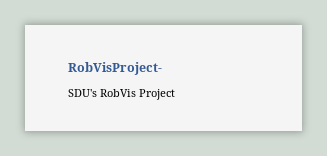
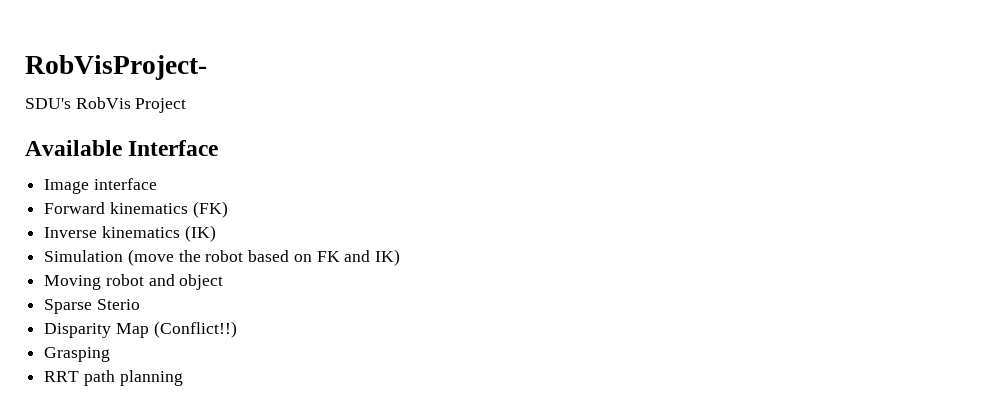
(175, 94) none -> [25,140,219,156] [44,178,157,194] [44,201,228,218] [44,225,216,242] [44,249,401,266] [44,274,224,290] [44,299,140,314] [44,321,237,338] [44,347,111,362] [44,370,183,386] // Available Interface // Image interface // Forward kinematics (FK) // Inverse kinematics (IK) // Simulation (move the robot based on FK and IK) // Moving robot and object // Sparse Sterio // Disparity Map (Conflict!!) // Grasping // RRT path planning

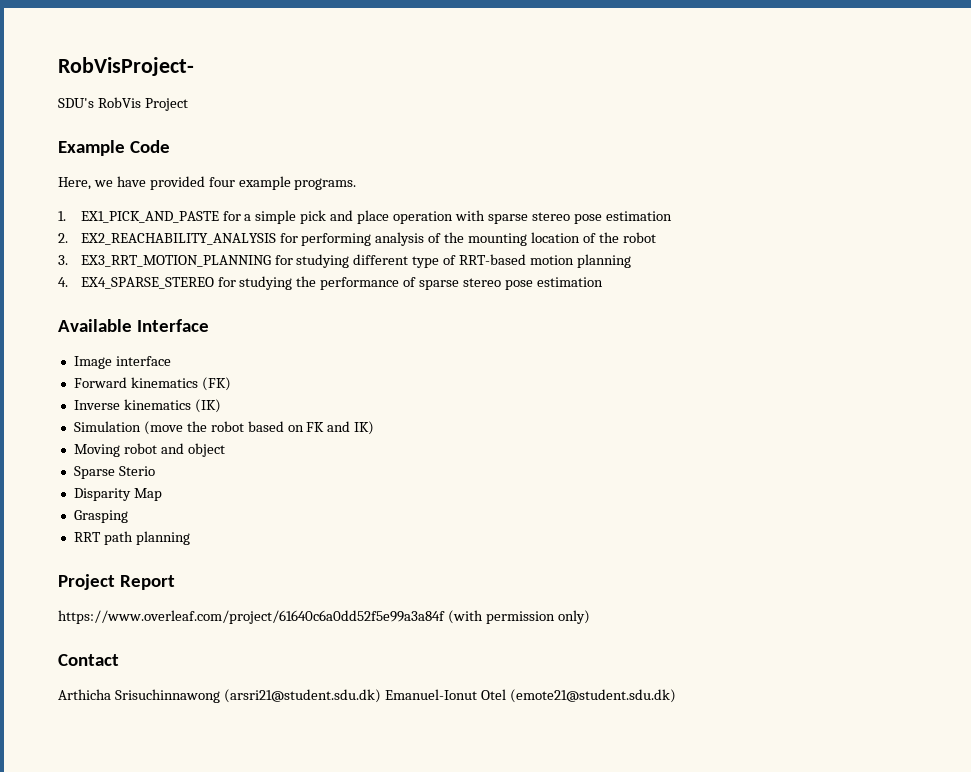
(187, 105) none -> [58,140,171,156] [58,176,357,190] [58,210,672,224] [58,232,656,246] [58,254,631,268] [58,276,603,290] // Example Code // Here, we have provided four example programs. // 1. EX1_PICK_AND_PASTE for a simple pick and place operation with sparse stereo pose estimation // 2. EX2_REACHABILITY_ANALYSIS for performing analysis of the mounting location of the robot // 3. EX3_RRT_MOTION_PLANNING for studying different type of RRT-based motion planning // 4. EX4_SPARSE_STEREO for studying the performance of sparse stereo pose estimation
[153,321,237,338] (Conflict!!) -> (162, 494) none
(183, 378) none -> [58,574,176,590] [58,610,590,624] [58,654,119,666] [58,689,676,703] // Project Report // https://www.overleaf.com/project/61640c6a0dd52f5e99a3a84f (with permission only) // Contact // Arthicha Srisuchinnawong (arsri21@student.sdu.dk) Emanuel-Ionut Otel (emote21@student.sdu.dk)

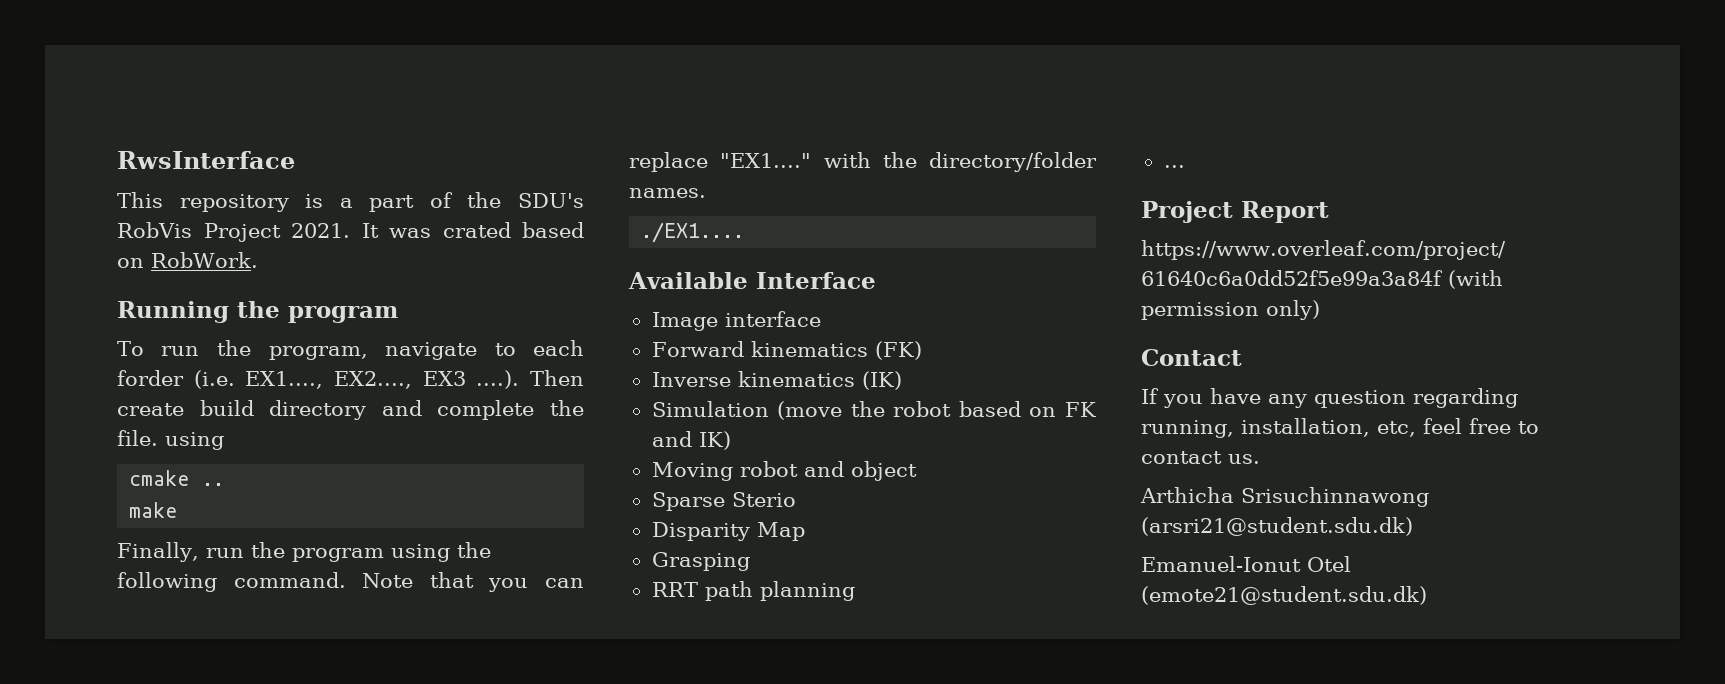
[58,57,194,76] [58,97,188,111] [58,140,171,156] [58,176,357,190] [58,210,672,224] [58,232,656,246] [58,254,631,268] [58,276,603,290] RobVisProject- // SDU's RobVis Project // Example Code // Here, we have provided four example programs. // 1. EX1_PICK_AND_PASTE for a simple pick and place operation with sparse stereo pose estimation // 2. EX2_REACHABILITY_ANALYSIS for performing analysis of the mounting location of the robot // 3. EX3_RRT_MOTION_PLANNING for studying different type of RRT-based motion planning // 4. EX4_SPARSE_STEREO for studying the performance of sparse stereo pose estimation -> [117,151,295,169] [117,192,584,212] [117,222,584,242] [117,252,258,268] [117,301,398,323] [117,340,584,360] [117,370,584,389] [117,400,584,420] [117,430,224,450] [129,470,225,486] [129,502,179,518] [117,542,491,562] [117,572,584,592] [629,152,1097,172] [629,188,706,198] [641,222,745,243] RwsInterface // This repository is a part of the SDU's RobVis Project 2021. It was crated based on RobWork. // Running the program // To run the program, navigate to each forder (i.e. EX1...., EX2...., EX3 ....). Then create build directory and complete the file. using // cmake .. // make // Finally, run the program using the following command. Note that you can replace "EX1...." with the directory/folder names. // ./EX1....
(190, 538) none -> [1163,165,1185,168] // ...
(119, 660) none -> [1141,388,1518,408] [1141,418,1539,438] [1141,451,1260,464] // If you have any question regarding running, installation, etc, feel free to contact us.
(381, 696) none -> (1413, 526) //

